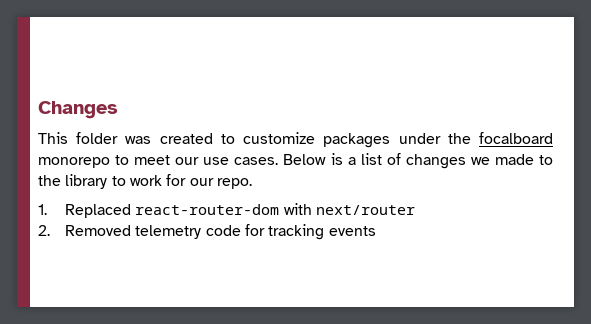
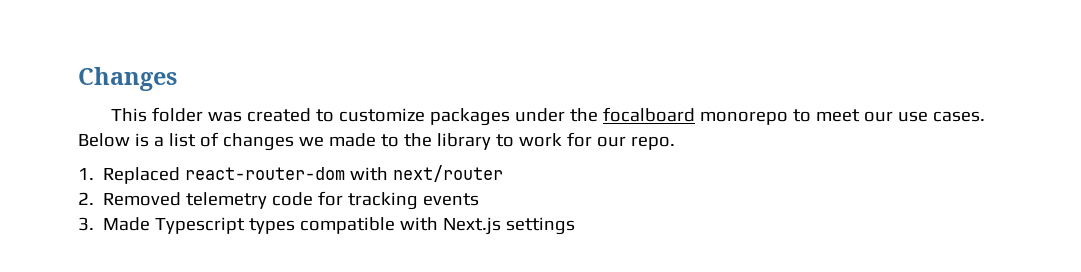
(376, 231) none -> [78,217,576,235] // 3. Made Typescript types compatible with Next.js settings

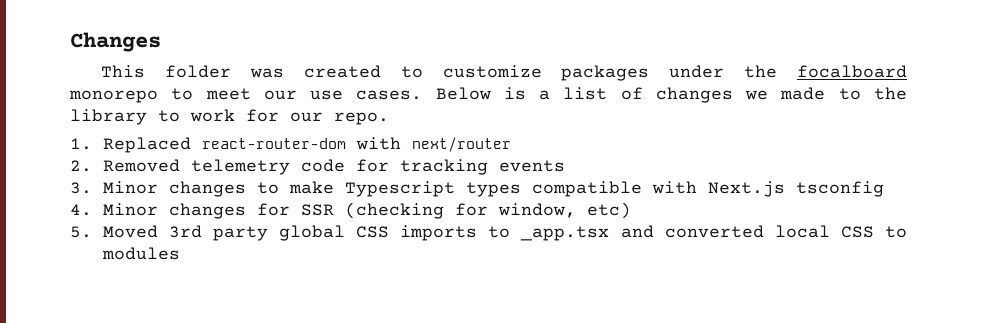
[103,217,151,231] Made -> [102,181,334,197] Minor changes to make
[506,217,576,235] settings -> [795,181,884,197] [70,202,631,219] [70,225,907,241] [101,247,180,260] tsconfig // 4. Minor changes for SSR (checking for window, etc) // 5. Moved 3rd party global CSS imports to _app.tsx and converted local CSS to modules

